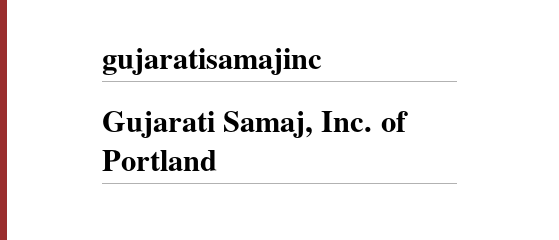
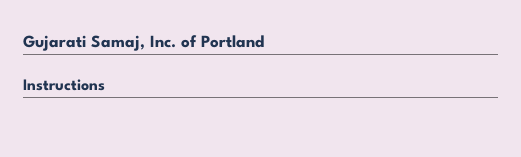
[102,48,322,75] gujaratisamajinc // -> (23, 43) none
(217, 160) none -> [23,79,105,91] // Instructions

